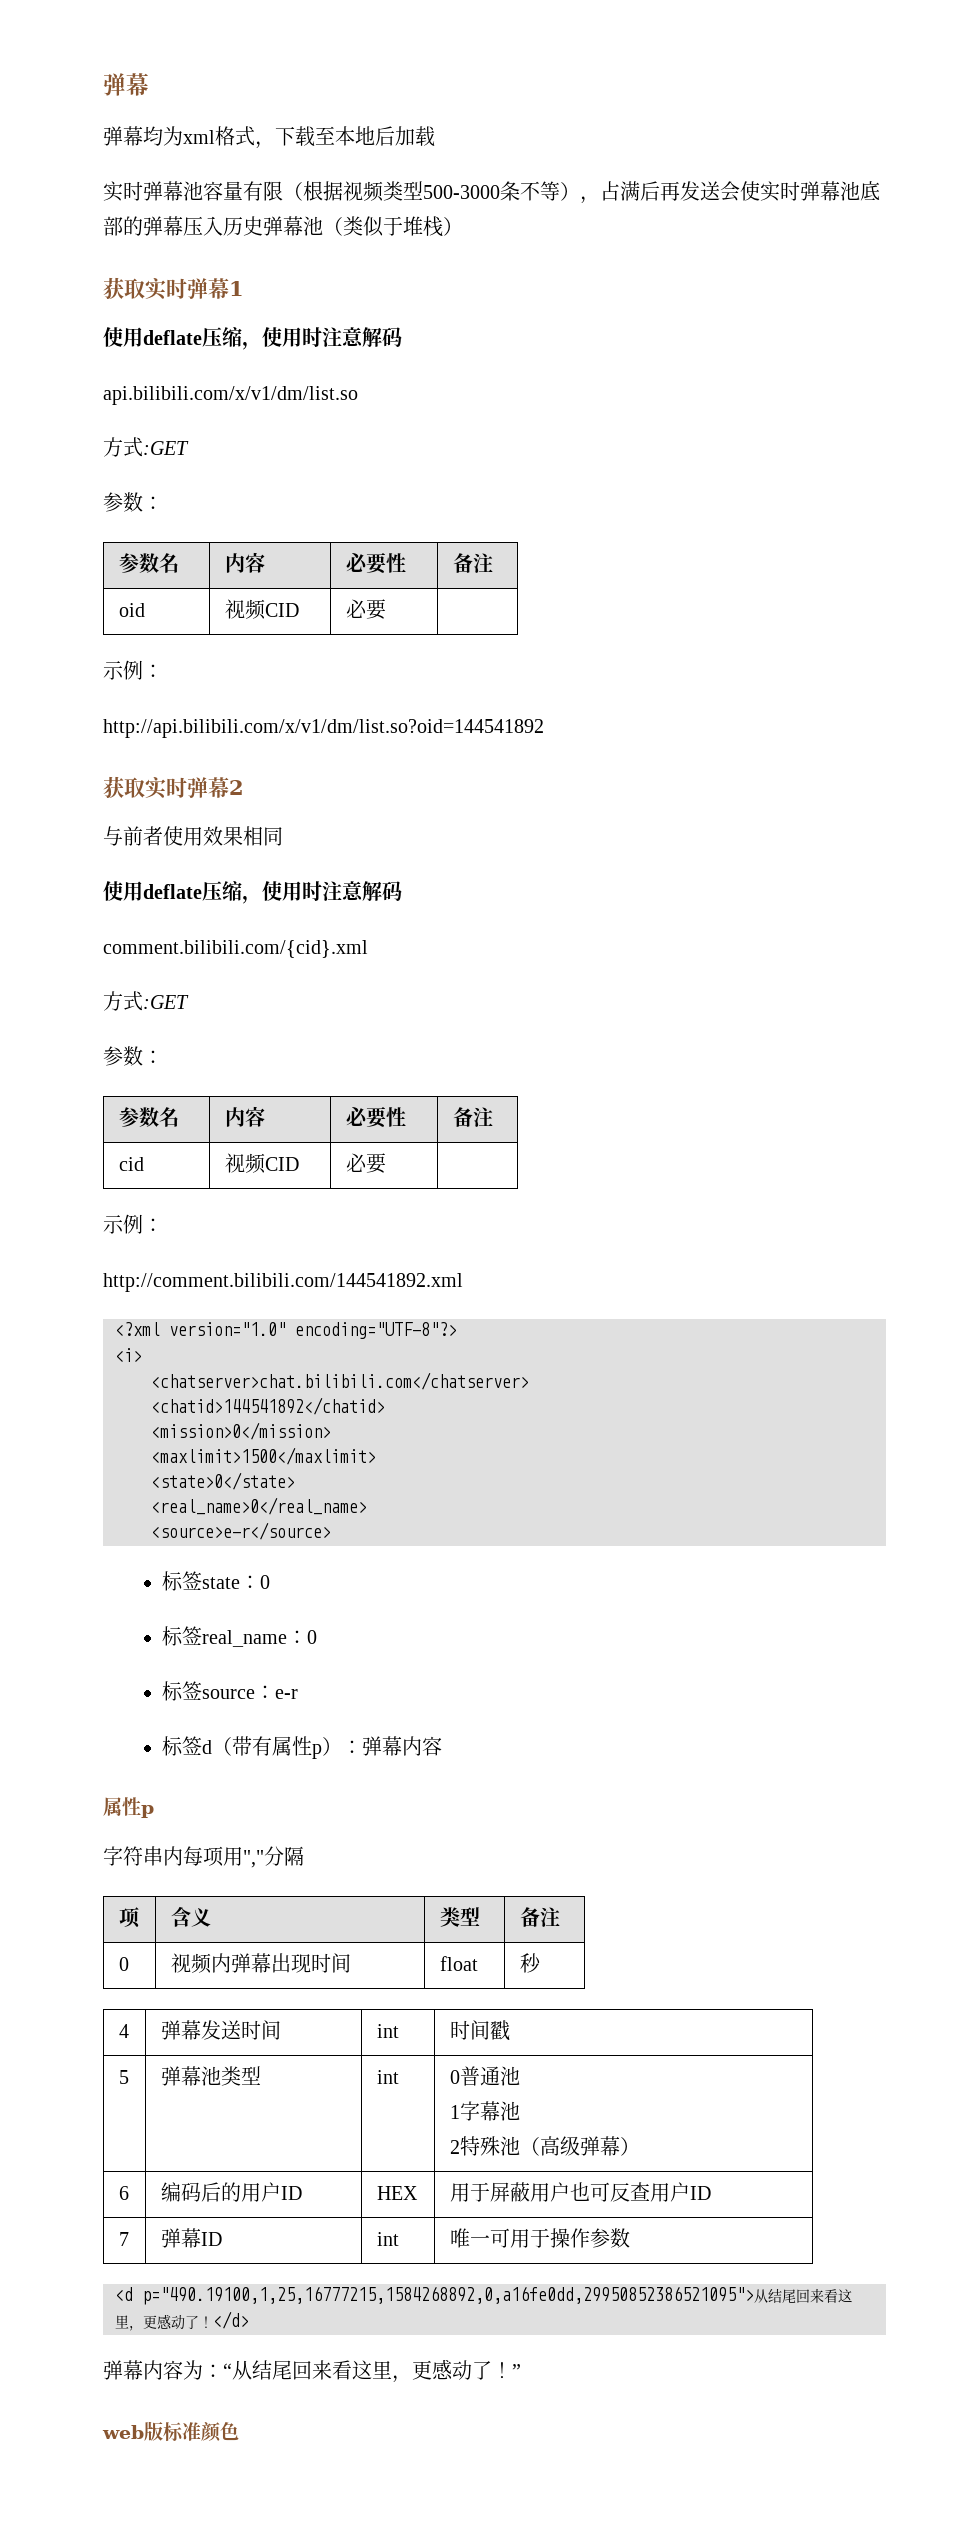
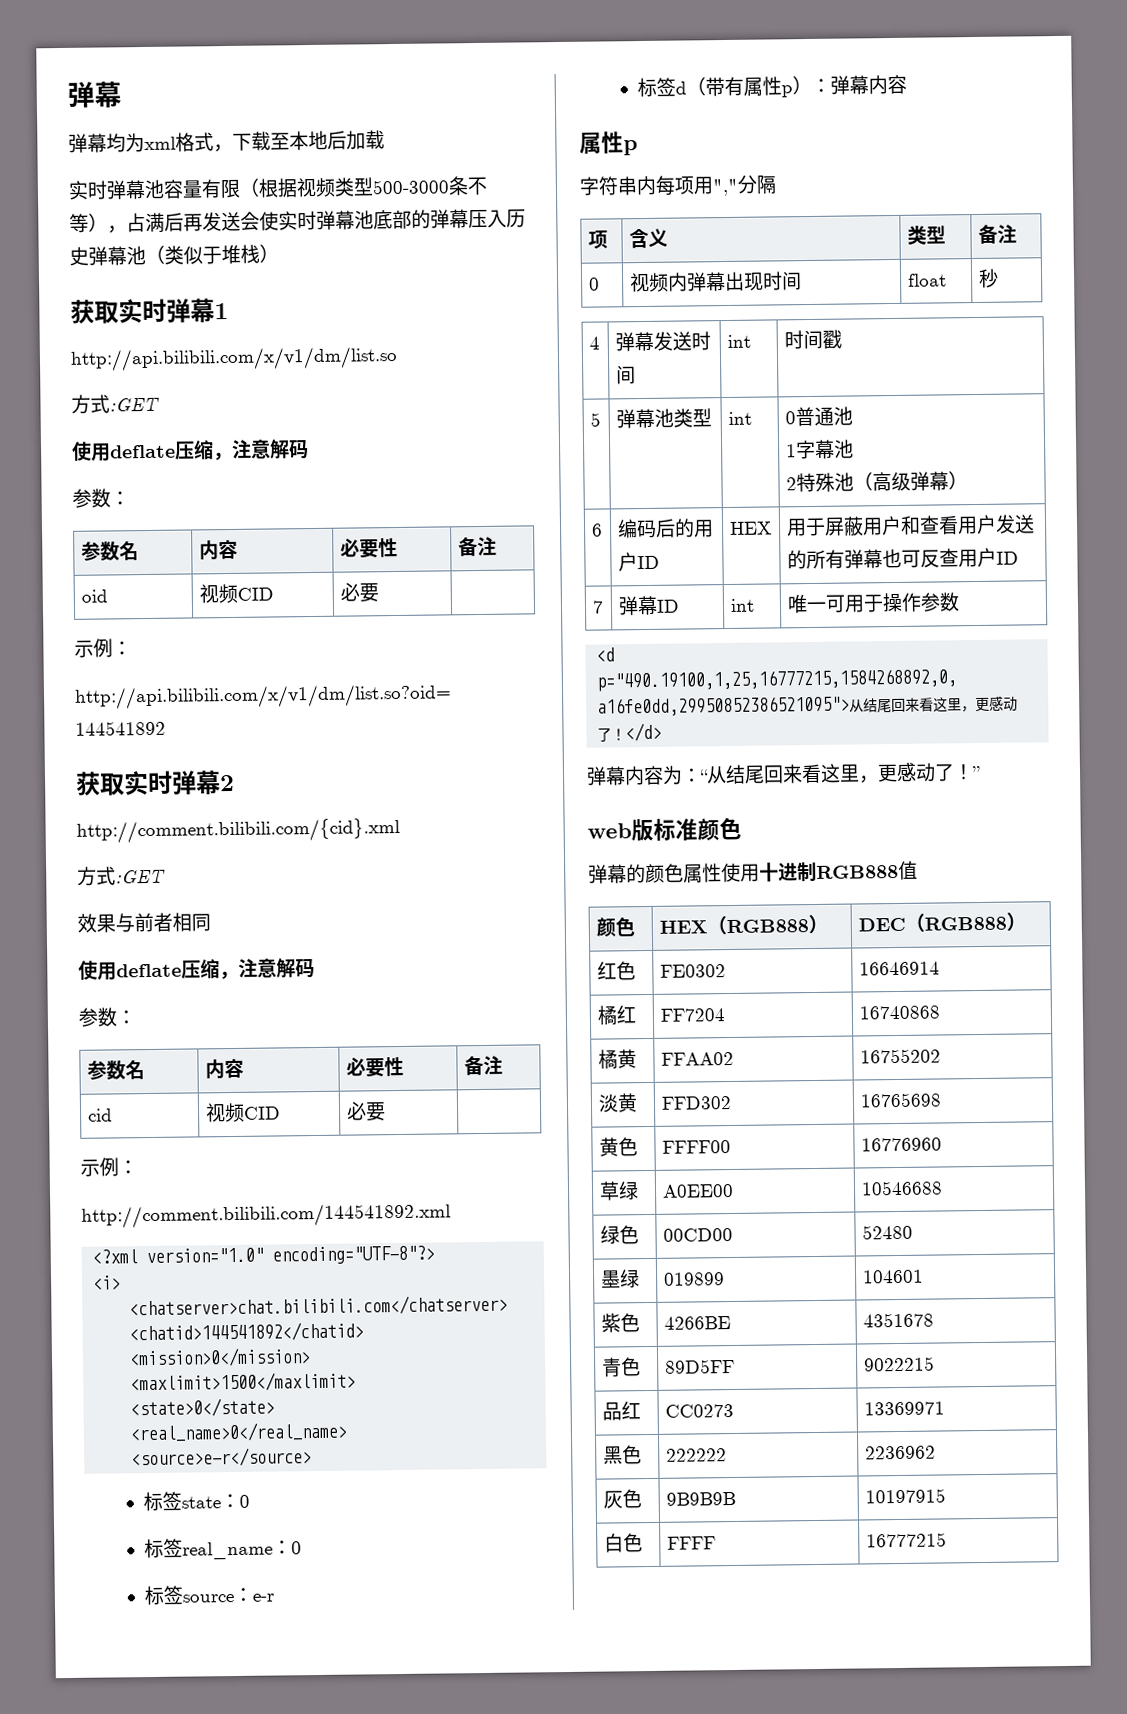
[103,327,402,350] [103,386,358,405] [103,437,189,457] // 使用deflate压缩，使用时注意解码 // api.bilibili.com/x/v1/dm/list.so // 方式:GET -> [70,345,398,372] [71,394,160,414] [71,439,309,462] // http://api.bilibili.com/x/v1/dm/list.so // 方式:GET // 使用deflate压缩，注意解码
[103,826,243,846] 与前者使用效果 -> [76,817,400,844] [77,866,166,886] [77,912,173,933] http://comment.bilibili.com/{cid}.xml // 方式:GET // 效果与前者
[262,881,402,901] [103,940,368,958] [103,991,189,1011] 使用时注意解码 // comment.bilibili.com/{cid}.xml // 方式:GET -> [238,958,315,978] 注意解码
(570, 2192) none -> [899,514,1035,535] [786,549,883,570] 和查看用户发送的所有弹幕
(239, 2431) none -> [588,860,918,884] [595,917,635,937] [658,914,828,936] [857,912,1026,933] [596,961,636,981] [659,964,726,978] [858,961,940,976] [596,1005,637,1025] [659,1008,725,1022] [858,1005,940,1020] [597,1049,637,1069] [660,1051,734,1066] [859,1048,941,1064] [597,1093,638,1113] [660,1096,732,1110] [859,1092,942,1108] [598,1137,638,1157] [661,1140,731,1154] [860,1137,942,1152] [598,1181,639,1201] [661,1183,734,1198] [860,1180,943,1196] [599,1225,639,1245] [662,1227,733,1242] [861,1224,913,1240] [599,1269,640,1289] [663,1272,725,1286] [862,1269,924,1284] [600,1313,640,1333] [663,1316,731,1330] [862,1312,934,1328] [601,1357,641,1378] [664,1358,735,1374] [863,1356,935,1372] [601,1401,641,1421] [664,1403,734,1418] [863,1401,945,1416] [602,1445,642,1465] [665,1448,727,1462] [864,1445,936,1460] [602,1489,642,1509] [665,1491,736,1506] [864,1488,946,1504] [603,1533,643,1553] [666,1536,716,1550] [865,1532,947,1548] // 弹幕的颜色属性使用十进制RGB888值 // 颜色 | HEX（RGB888） | DEC（RGB888） // 红色 | FE0302 | 16646914 // 橘红 | FF7204 | 16740868 // 橘黄 | FFAA02 | 16755202 // 淡黄 | FFD302 | 16765698 // 黄色 | FFFF00 | 16776960 // 草绿 | A0EE00 | 10546688 // 绿色 | 00CD00 | 52480 // 墨绿 | 019899 | 104601 // 紫色 | 4266BE | 4351678 // 青色 | 89D5FF | 9022215 // 品红 | CC0273 | 13369971 // 黑色 | 222222 | 2236962 // 灰色 | 9B9B9B | 10197915 // 白色 | FFFF | 16777215

